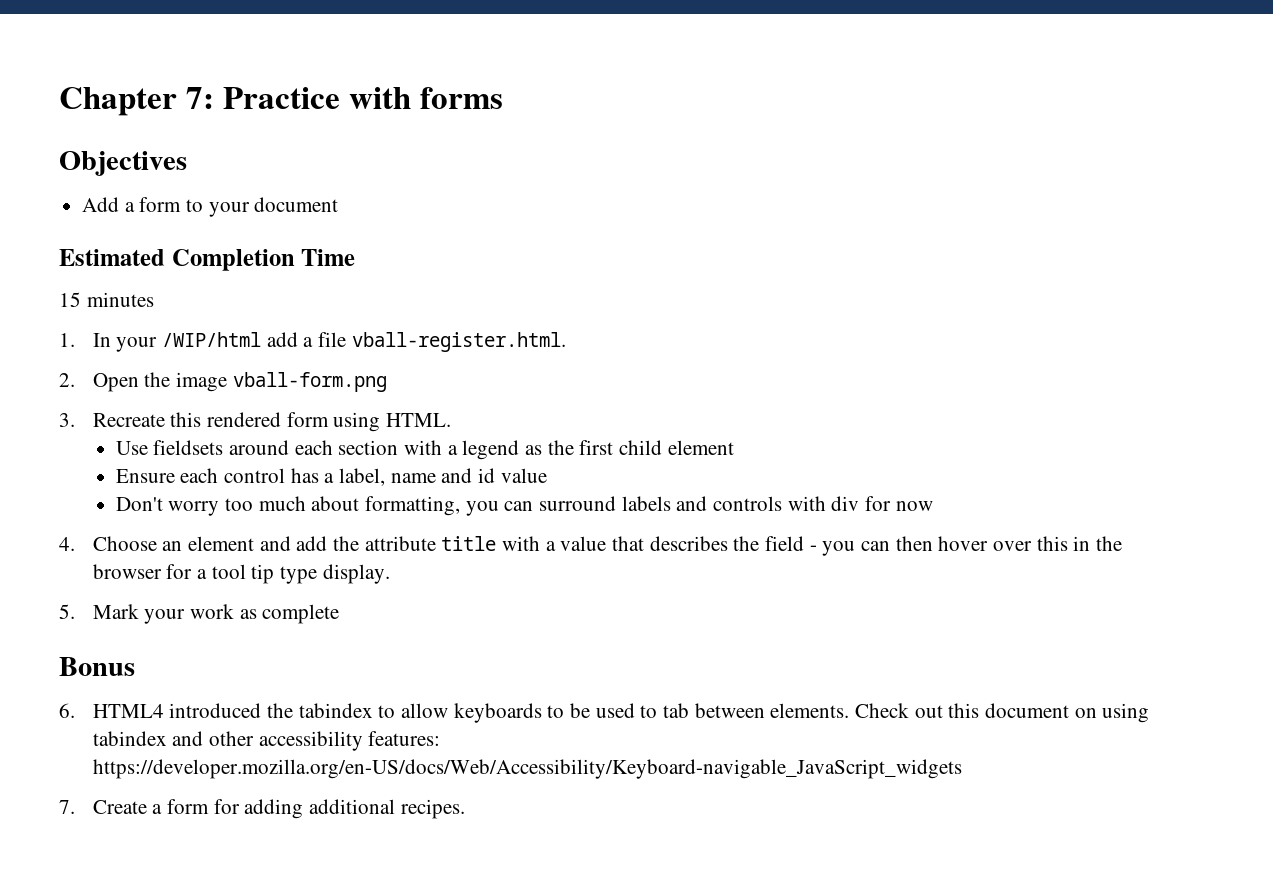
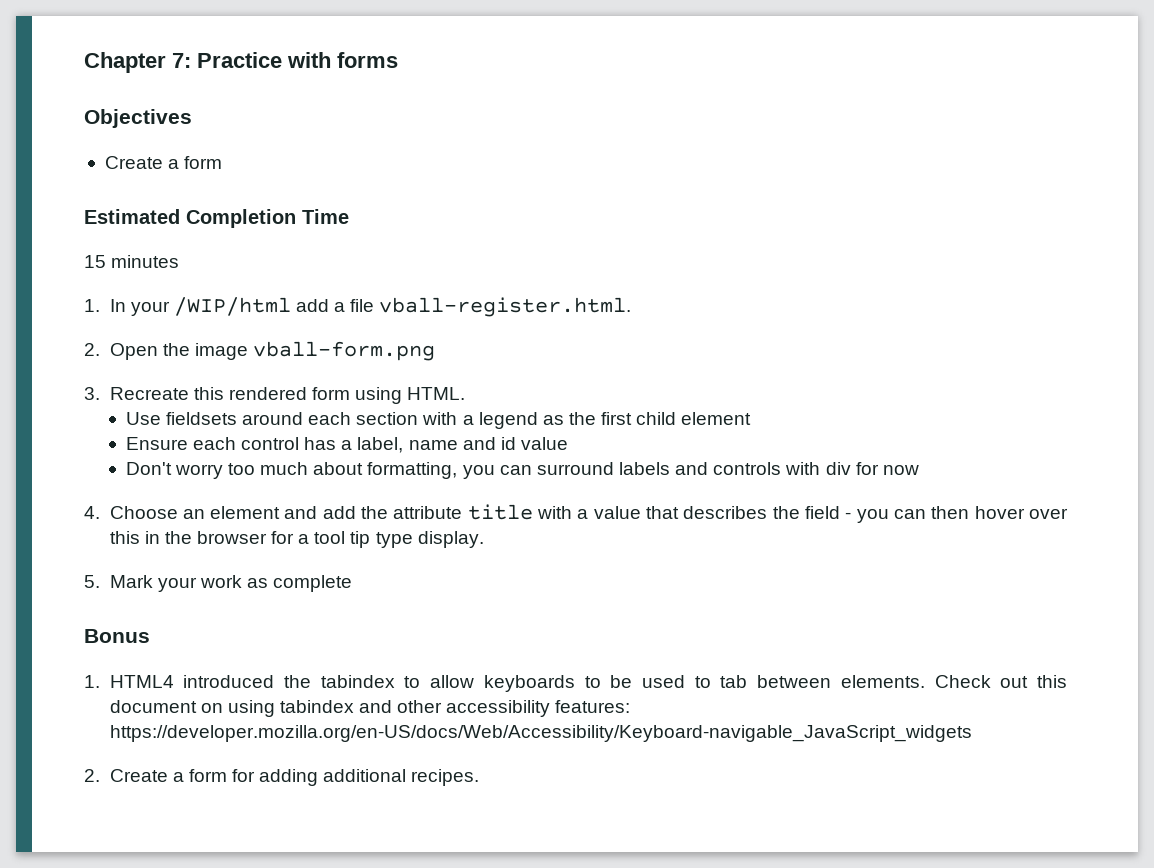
[82,197,339,217] Add a form to your document -> [104,156,223,169] Create a form
[59,703,75,718] 6. -> [84,675,100,688] 1.
[59,800,75,814] 7. -> [84,769,100,782] 2.

